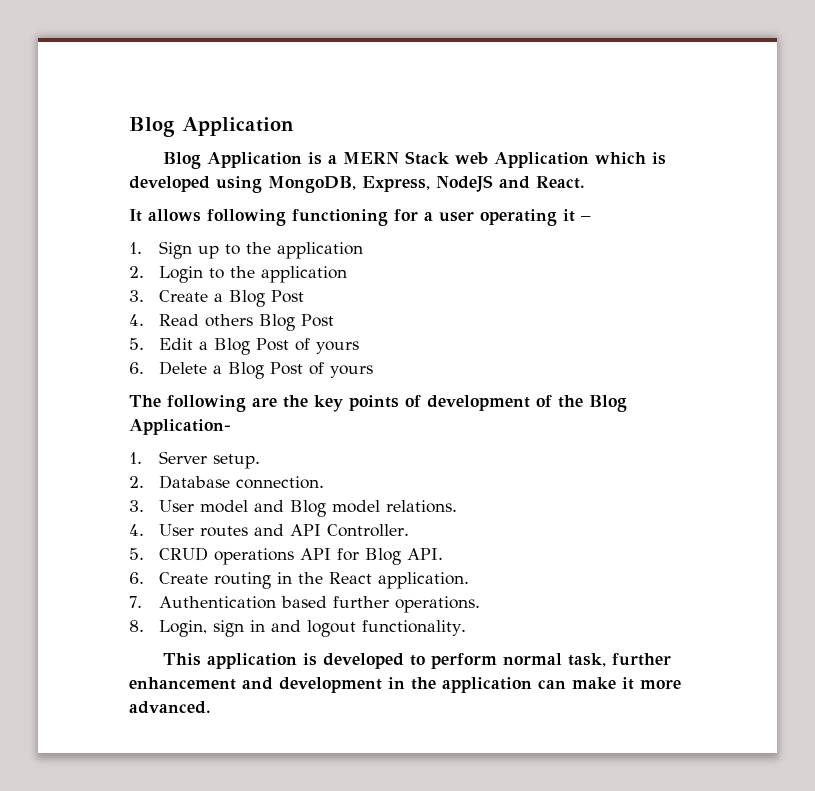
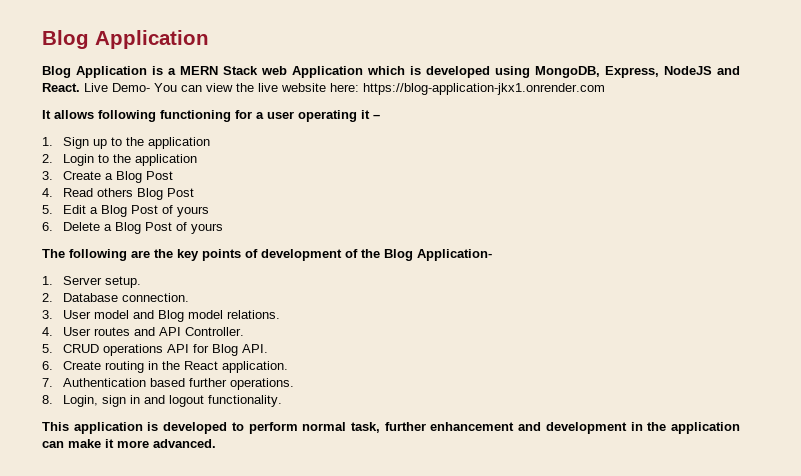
(585, 182) none -> [84,83,605,95] Live Demo- You can view the live website here: https://blog-application-jkx1.onrender.com

